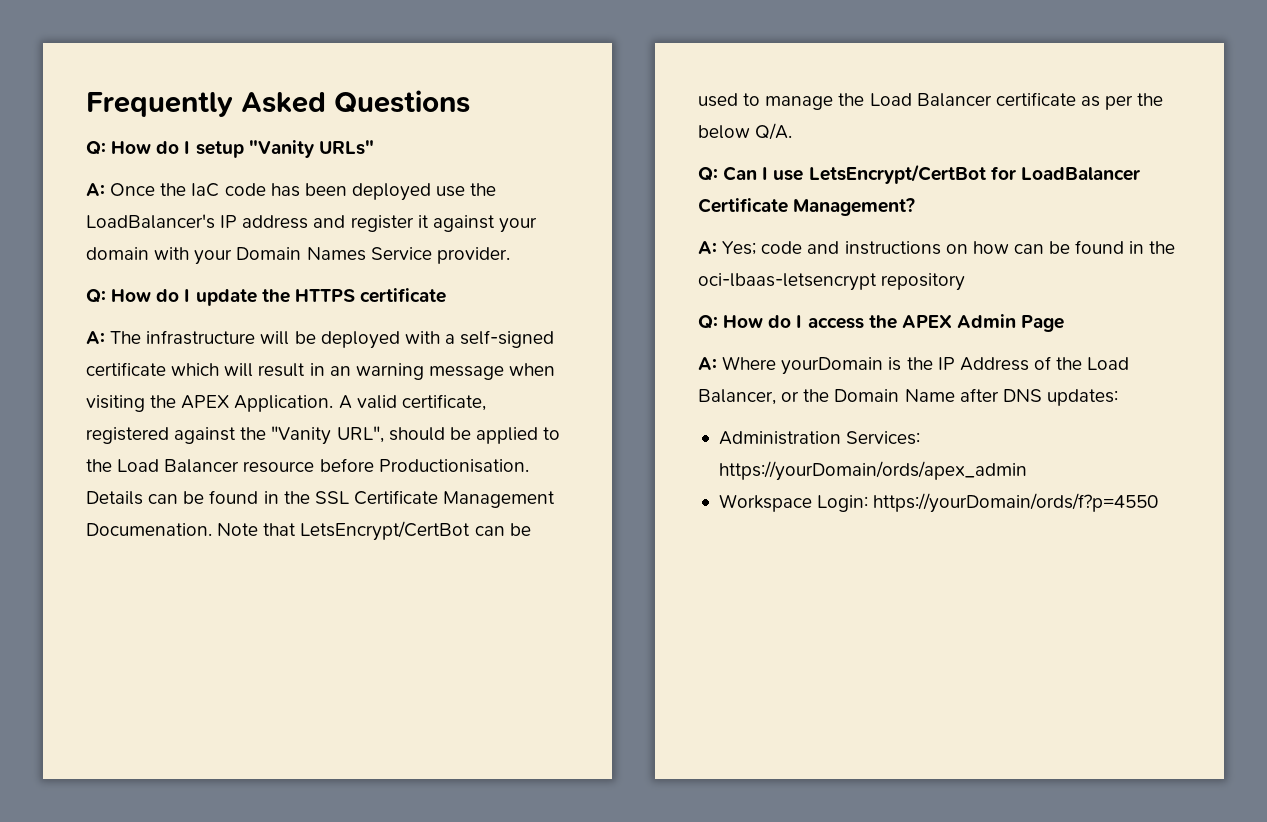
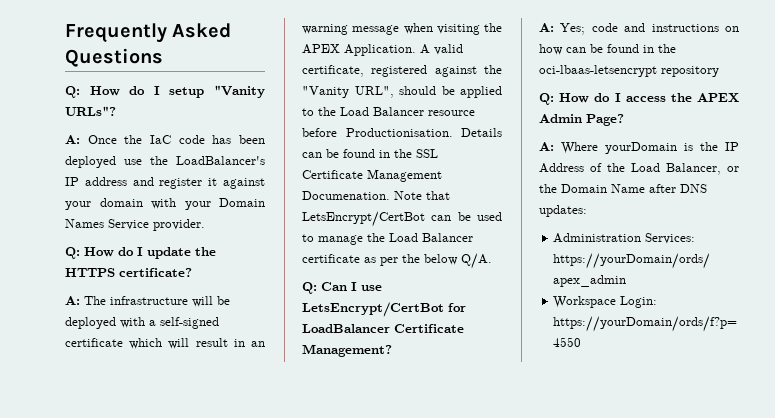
[318,140,374,155] URLs" -> [65,106,116,116] URLs"?
[359,288,446,303] certificate -> [119,268,192,277] certificate?
[1021,315,1065,332] Page -> [586,114,624,126] Page?

